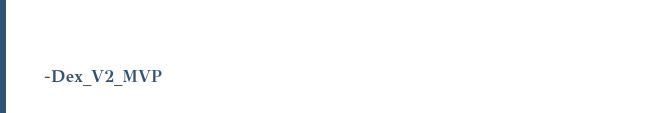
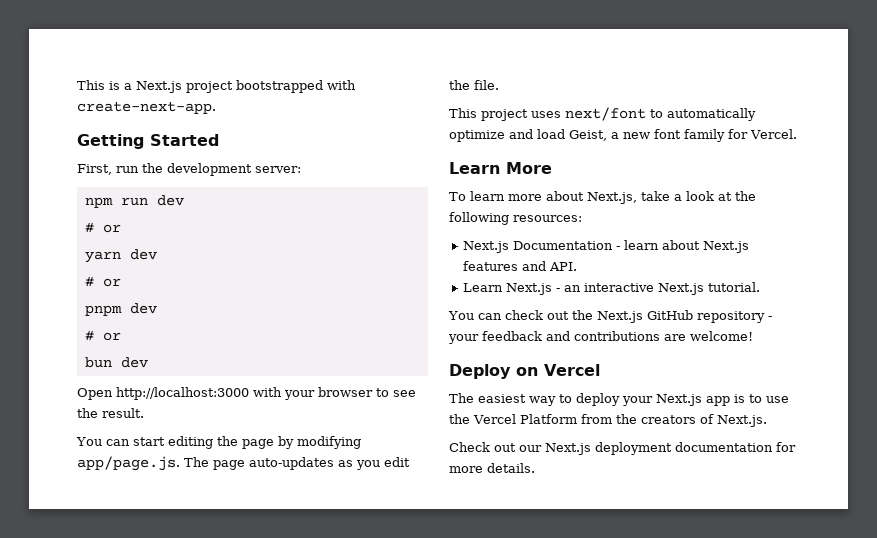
[44,70,162,86] -Dex_V2_MVP -> [77,80,356,93] [77,101,216,114] [77,134,219,149] [77,163,301,176] [84,195,184,208] [84,222,121,233] [84,249,157,263] [84,276,121,287] [84,303,157,316] [84,330,121,341] [84,357,148,368] [77,387,416,400] [77,408,144,418] [76,436,361,449] [77,456,410,471] [449,80,499,90] [449,107,756,121] [449,129,797,142] [449,162,552,174] [449,191,756,204] [449,212,582,225] [462,240,749,253] [462,261,577,271] [462,282,760,295] [448,310,772,323] [448,331,753,344] [449,364,600,379] [449,393,789,406] [449,414,767,427] [449,442,796,455] [449,463,535,473] This is a Next.js project bootstrapped with create-next-app. // Getting Started // First, run the development server: // npm run dev // # or // yarn dev // # or // pnpm dev // # or // bun dev // Open http://localhost:3000 with your browser to see the result. // You can start editing the page by modifying app/page.js. The page auto-updates as you edit the file. // This project uses next/font to automatically optimize and load Geist, a new font family for Vercel. // Learn More // To learn more about Next.js, take a look at the following resources: // Next.js Documentation - learn about Next.js features and API. // Learn Next.js - an interactive Next.js tutorial. // You can check out the Next.js GitHub repository - your feedback and contributions are welcome! // Deploy on Vercel // The easiest way to deploy your Next.js app is to use the Vercel Platform from the creators of Next.js. // Check out our Next.js deployment documentation for more details.

